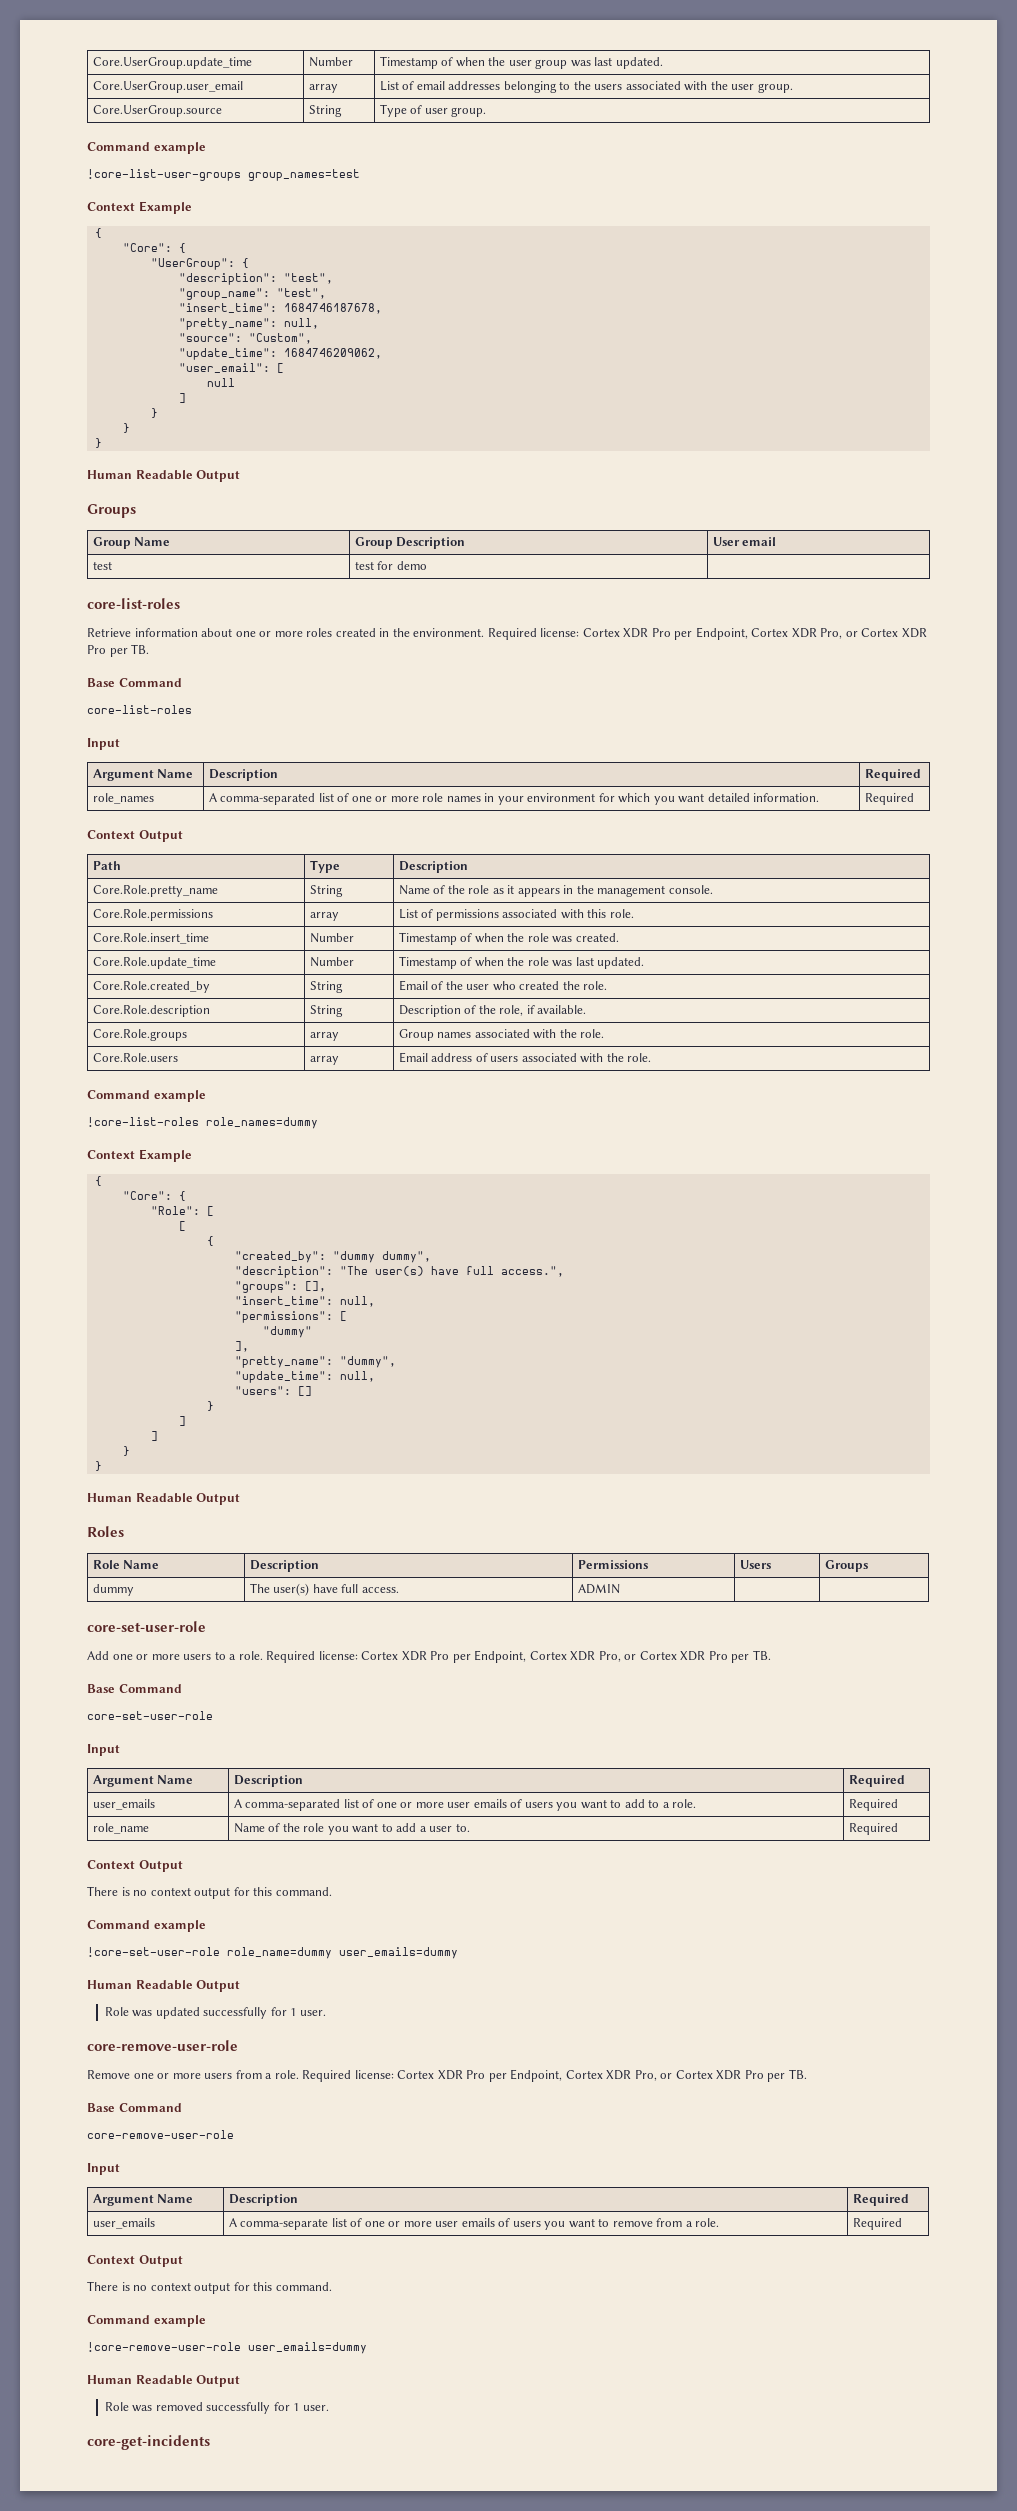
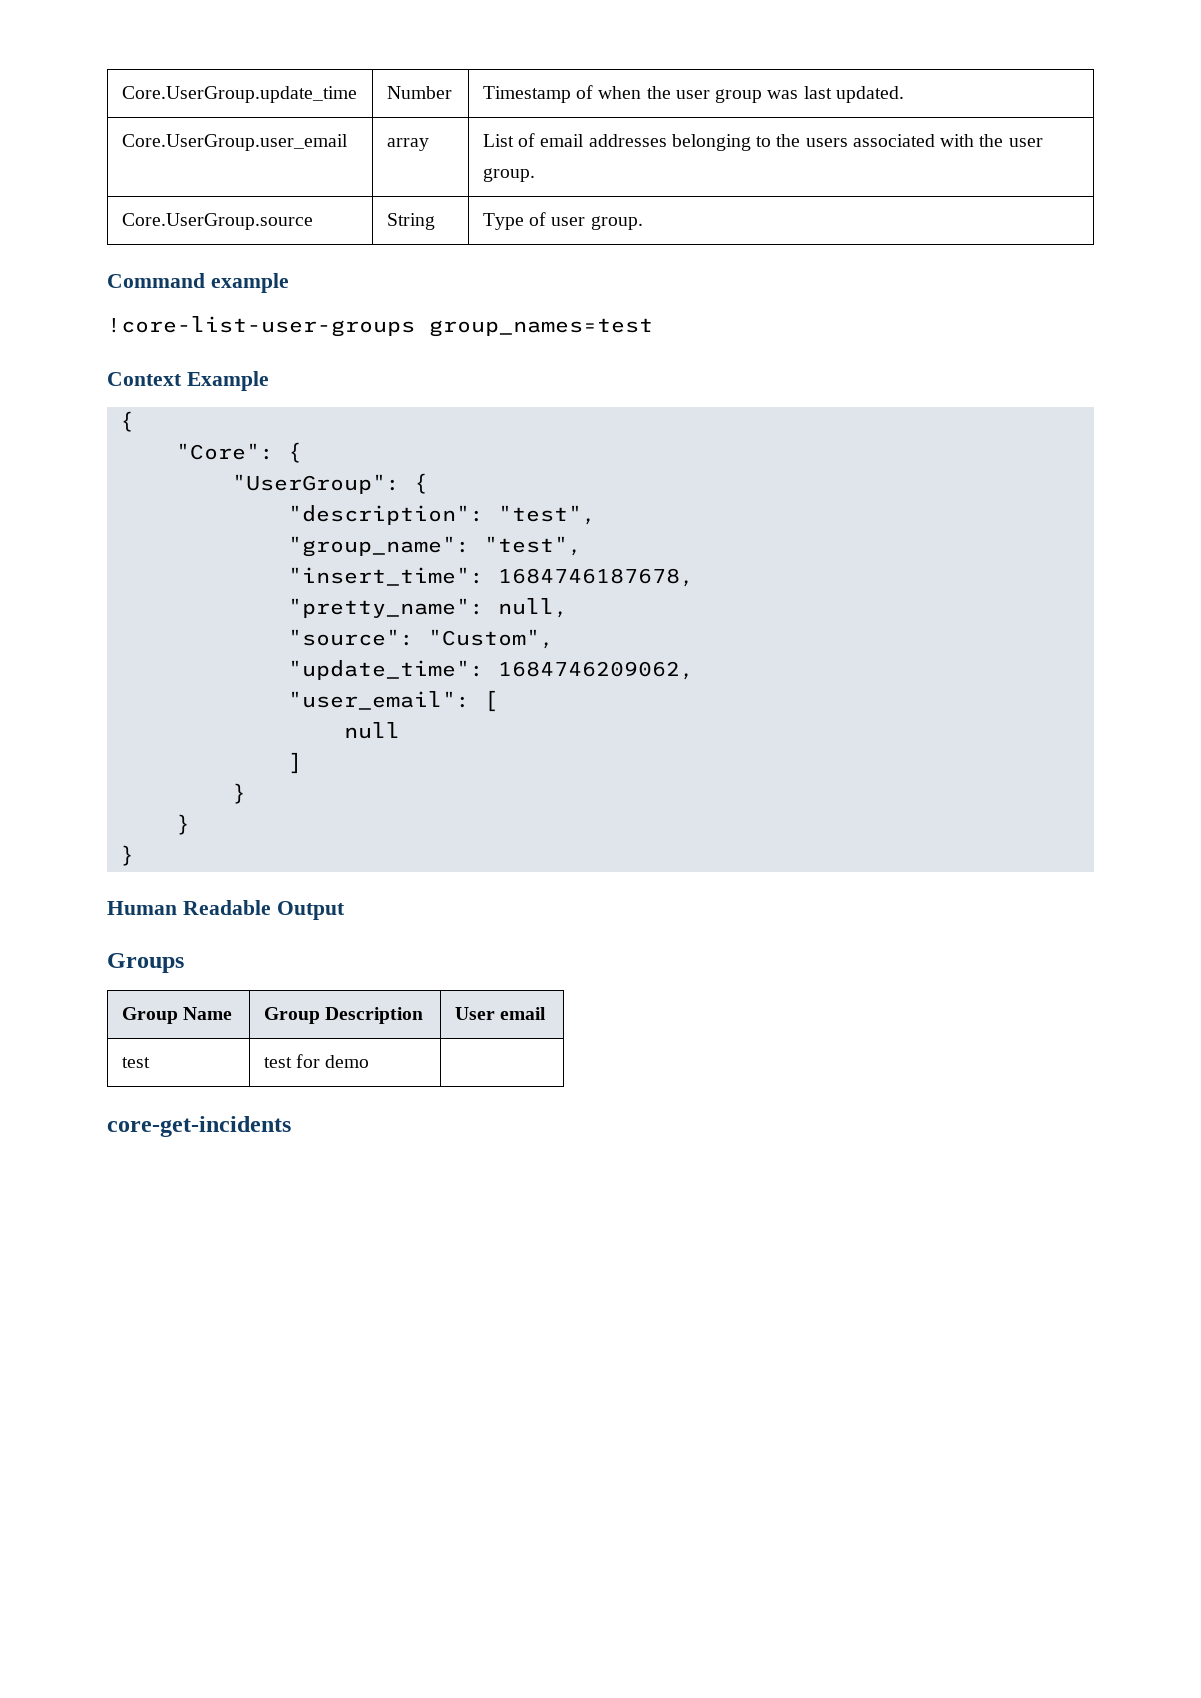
[87,598,180,609] [87,627,927,640] [87,644,150,657] [87,678,182,687] [87,705,192,714] [87,738,120,750] [92,769,194,781] [208,769,278,781] [864,769,921,781] [92,793,154,804] [208,793,820,805] [864,793,914,805] [87,830,183,842] [92,861,121,870] [309,860,340,873] [398,861,468,873] [92,885,218,897] [309,885,343,897] [398,885,713,897] [92,909,213,921] [309,912,339,921] [398,909,634,921] [92,933,209,944] [309,933,354,943] [398,932,619,945] [92,957,216,969] [309,957,354,967] [398,956,645,969] [92,981,210,993] [309,981,343,993] [398,980,608,991] [92,1005,210,1017] [309,1005,343,1017] [398,1005,587,1017] [92,1029,187,1041] [309,1032,339,1041] [398,1029,605,1041] [92,1053,178,1062] [309,1056,339,1065] [398,1052,652,1063] [87,1090,206,1102] [87,1117,318,1129] [87,1149,192,1162] [94,1176,102,1186] [122,1191,186,1201] [150,1206,214,1216] [178,1221,186,1231] [206,1236,214,1246] [234,1251,431,1263] [234,1266,564,1278] [234,1281,326,1293] [234,1296,375,1307] [234,1311,347,1323] [262,1326,312,1338] [234,1341,249,1352] [234,1356,396,1368] [234,1371,375,1383] [234,1386,312,1396] [206,1401,214,1411] [178,1416,186,1426] [150,1431,158,1441] [122,1446,130,1456] [94,1461,102,1471] [87,1493,241,1505] [87,1526,124,1537] [92,1560,160,1569] [249,1560,319,1572] [577,1560,648,1569] [739,1560,771,1569] [824,1560,868,1572] [92,1584,134,1596] [249,1583,399,1596] [577,1584,620,1594] [87,1621,206,1632] [87,1650,771,1663] [87,1684,182,1693] [87,1711,213,1720] [87,1744,120,1756] [92,1775,194,1787] [233,1775,303,1787] [848,1775,905,1787] [92,1799,155,1810] [233,1799,697,1811] [848,1799,898,1811] [92,1823,149,1834] [233,1823,470,1835] [848,1823,898,1835] [87,1860,183,1872] [87,1886,332,1899] [87,1920,206,1932] [87,1947,458,1959] [87,1980,241,1992] [104,2007,326,2019] [87,2040,238,2051] [87,2069,807,2082] [87,2103,182,2112] [87,2130,234,2139] [87,2163,120,2175] [92,2194,194,2206] [228,2194,298,2206] [852,2194,909,2206] [92,2218,155,2229] [228,2218,720,2230] [852,2218,902,2230] [87,2255,183,2267] [87,2281,332,2294] [87,2315,206,2327] [87,2342,367,2354] [87,2375,241,2387] [104,2402,329,2414] // core-list-roles // Retrieve information about one or more roles created in the environment. Required license: Cortex XDR Pro per Endpoint, Cortex XDR Pro, or Cortex XDR Pro per TB. // Base Command // core-list-roles // Input // Argument Name | Description | Required // role_names | A comma-separated list of one or more role names in your environment for which you want detailed information. | Required // Context Output // Path | Type | Description // Core.Role.pretty_name | String | Name of the role as it appears in the management console. // Core.Role.permissions | array | List of permissions associated with this role. // Core.Role.insert_time | Number | Timestamp of when the role was created. // Core.Role.update_time | Number | Timestamp of when the role was last updated. // Core.Role.created_by | String | Email of the user who created the role. // Core.Role.description | String | Description of the role, if available. // Core.Role.groups | array | Group names associated with the role. // Core.Role.users | array | Email address of users associated with the role. // Command example // !core-list-roles role_names=dummy // Context Example // { // "Core": { // "Role": [ // [ // { // "created_by": "dummy dummy", // "description": "The user(s) have full access.", // "groups": [], // "insert_time": null, // "permissions": [ // "dummy" // ], // "pretty_name": "dummy", // "update_time": null, // "users": [] // } // ] // ] // } // } // Human Readable Output // Roles // Role Name | Description | Permissions | Users | Groups // dummy | The user(s) have full access. | ADMIN | | // core-set-user-role // Add one or more users to a role. Required license: Cortex XDR Pro per Endpoint, Cortex XDR Pro, or Cortex XDR Pro per TB. // Base Command // core-set-user-role // Input // Argument Name | Description | Required // user_emails | A comma-separated list of one or more user emails of users you want to add to a role. | Required // role_name | Name of the role you want to add a user to. | Required // Context Output // There is no context output for this command. // Command example // !core-set-user-role role_name=dummy user_emails=dummy // Human Readable Output // Role was updated successfully for 1 user. // core-remove-user-role // Remove one or more users from a role. Required license: Cortex XDR Pro per Endpoint, Cortex XDR Pro, or Cortex XDR Pro per TB. // Base Command // core-remove-user-role // Input // Argument Name | Description | Required // user_emails | A comma-separate list of one or more user emails of users you want to remove from a role. | Required // Context Output // There is no context output for this command. // Command example // !core-remove-user-role user_emails=dummy // Human Readable Output // Role was removed successfully for 1 user. -> (370, 1061) none

